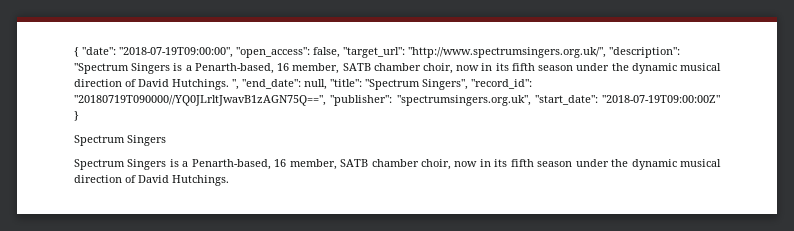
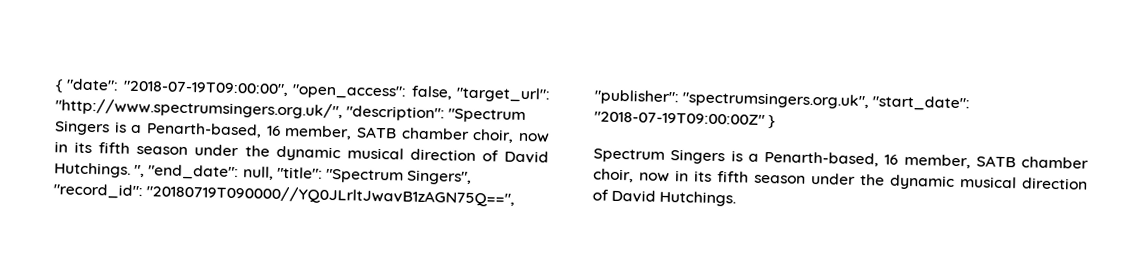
[74,159,167,170] // Spectrum Singers -> (726, 157) none

